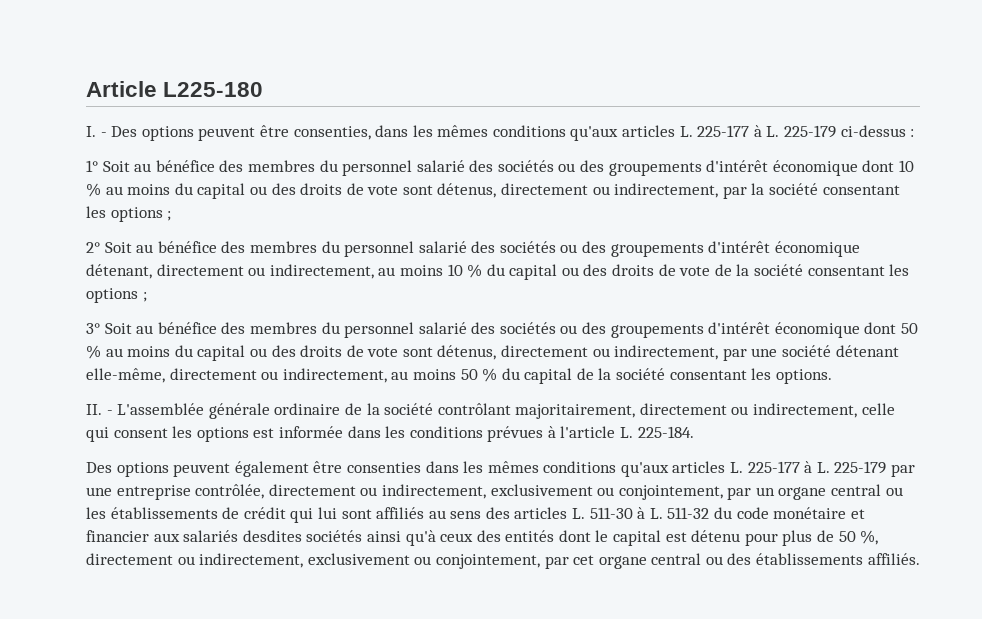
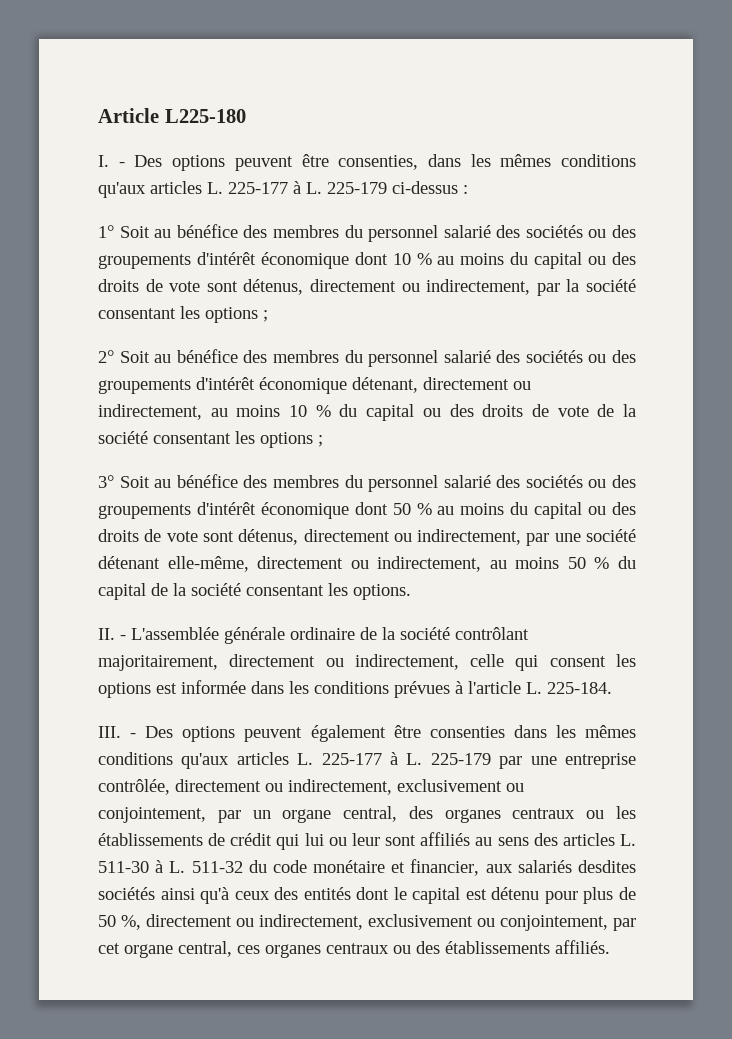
(694, 432) none -> [98,726,137,738] III. -
[831,484,882,496] central -> [343,806,576,823] central, des organes centraux
(337, 513) none -> [328,833,380,846] ou leur
[86,530,149,542] financier -> [410,859,480,876] financier,
[651,553,702,565] central -> [178,941,389,958] central, ces organes centraux

